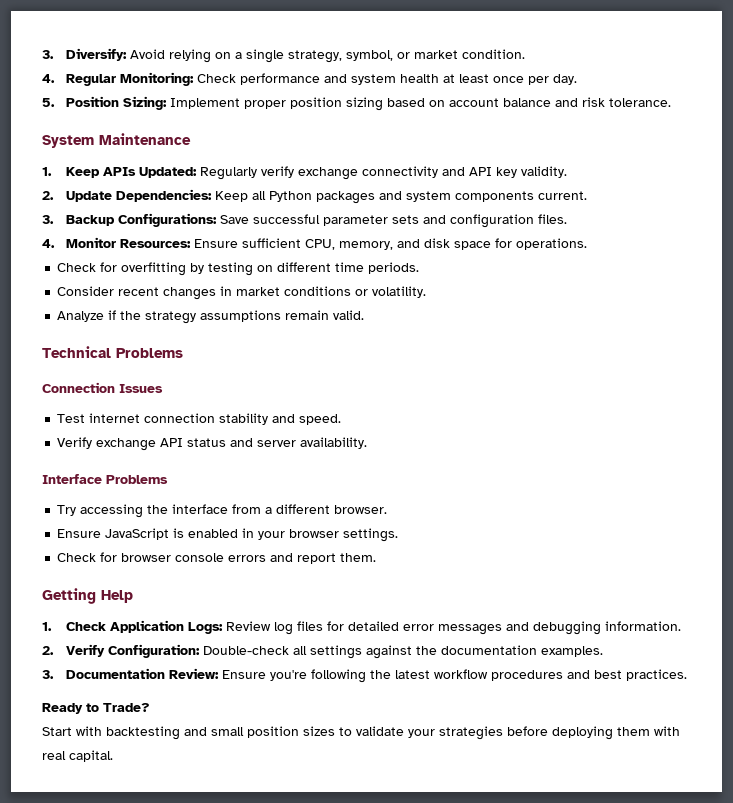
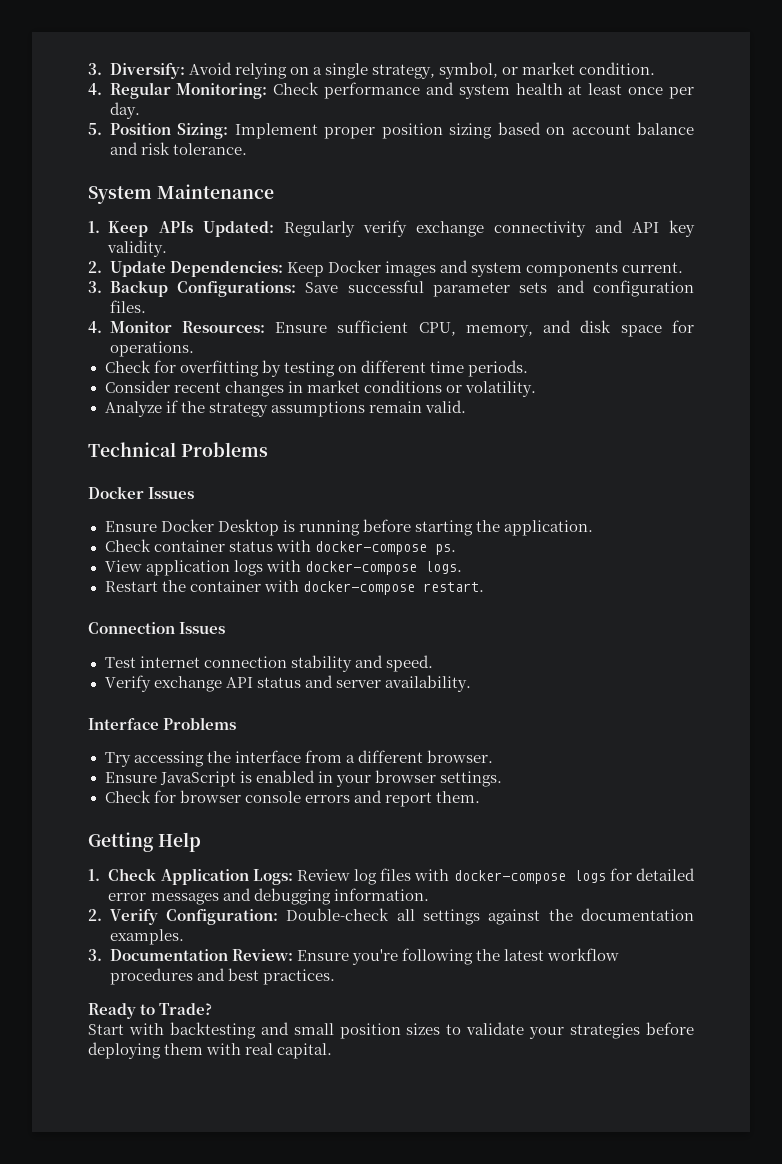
[251,191,375,204] all Python packages -> [327,260,436,277] Docker images
(183, 353) none -> [88,486,195,499] [104,519,593,536] [104,539,456,555] [104,560,462,576] [104,580,484,595] // Docker Issues // Ensure Docker Desktop is running before starting the application. // Check container status with docker-compose ps. // View application logs with docker-compose logs. // Restart the container with docker-compose restart.
(323, 626) none -> [414,869,606,884] with docker-compose logs

